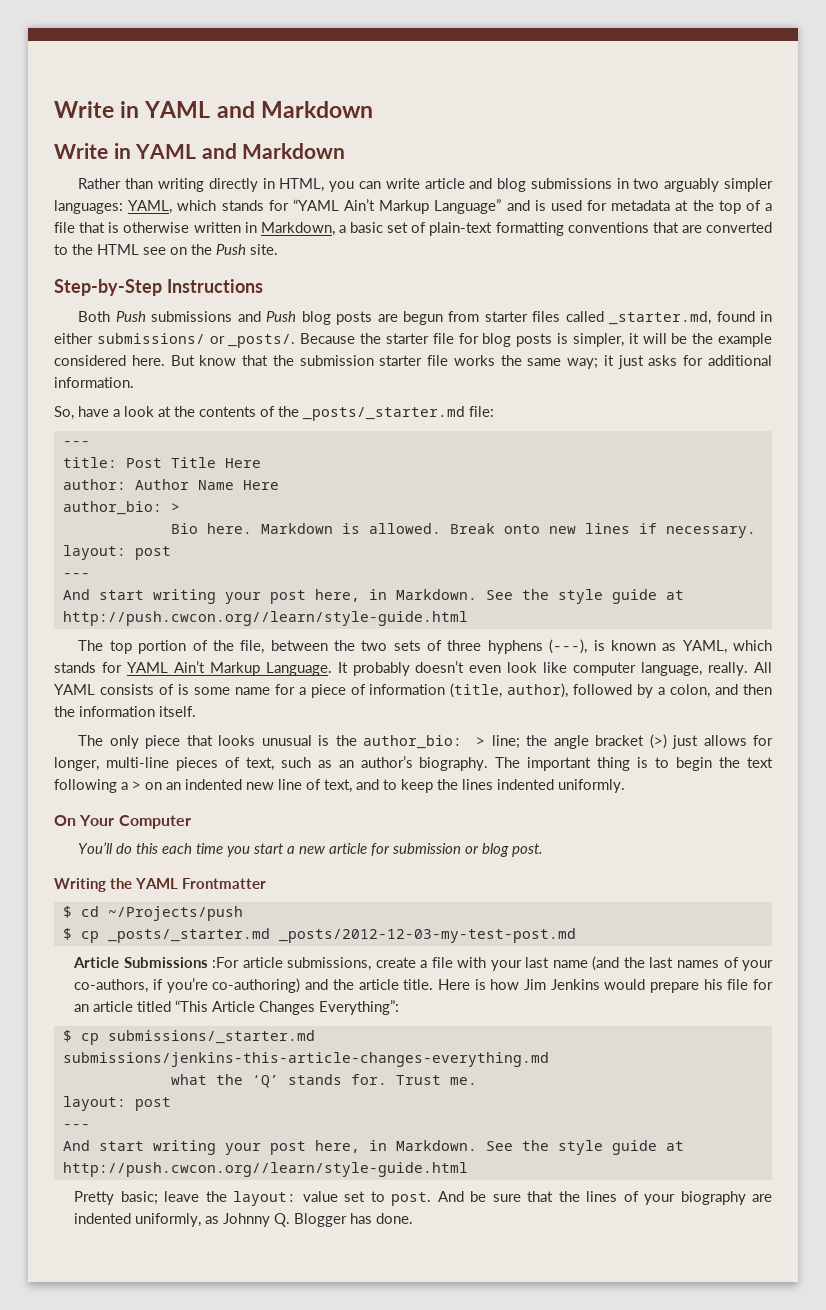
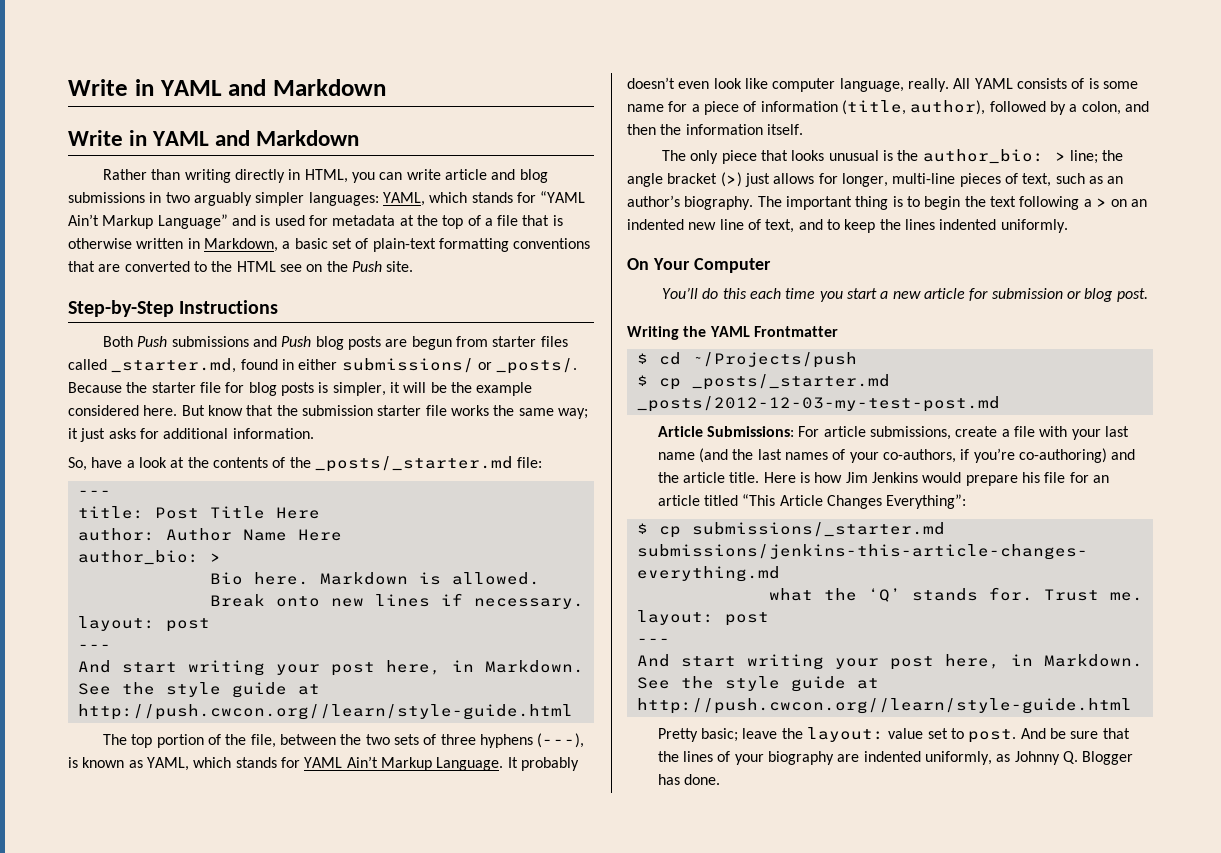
[123,957,240,968] Submissions :For -> [706,426,820,437] Submissions: For

